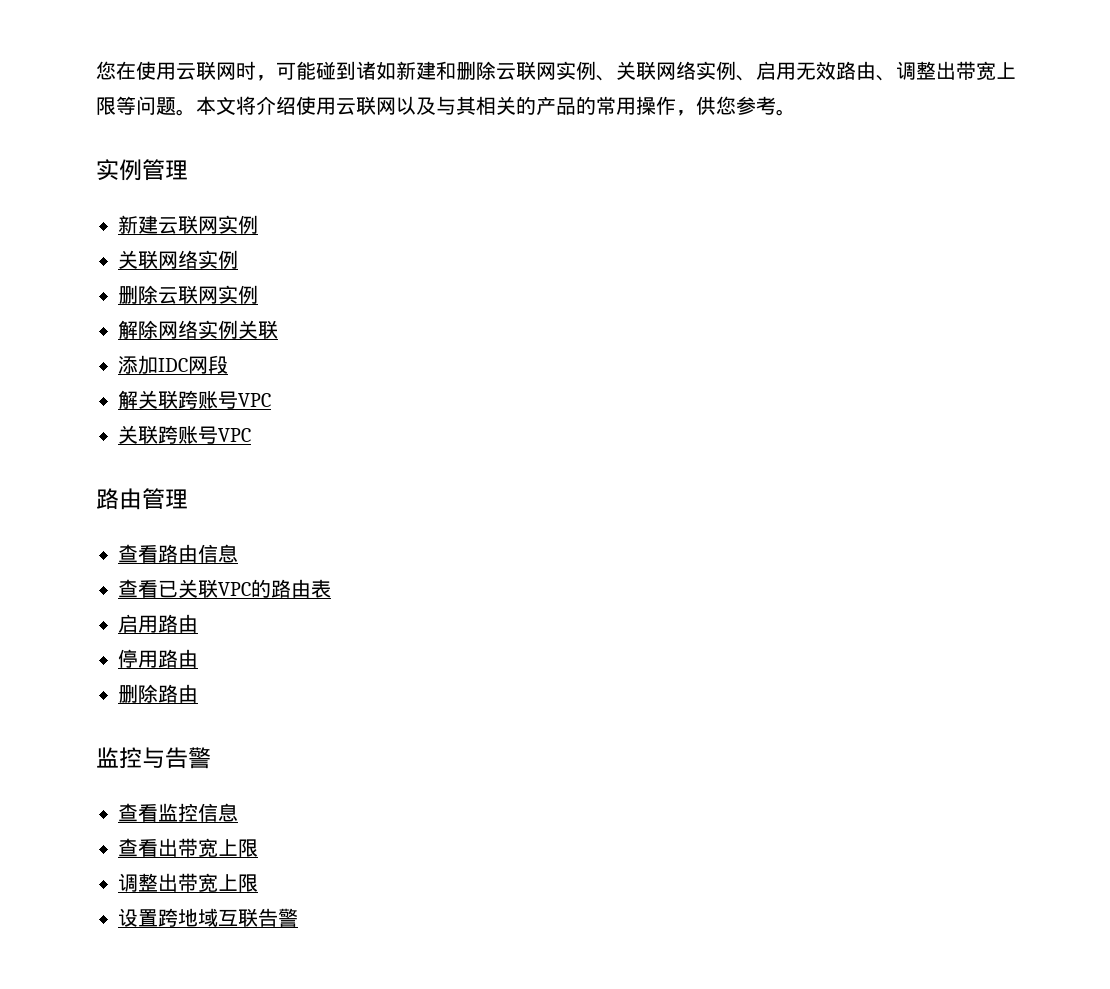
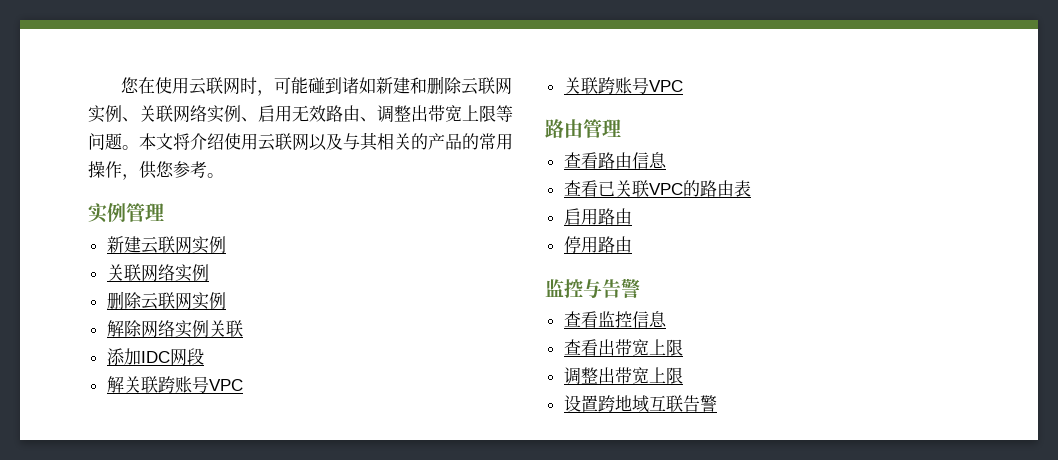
[118,684,198,703] // 删除路由 -> (632, 244) none

